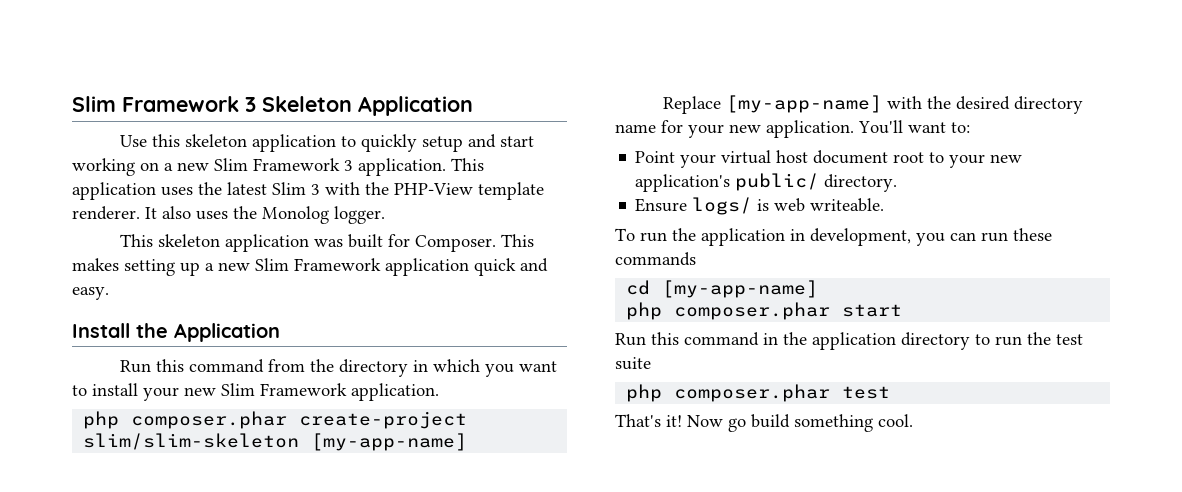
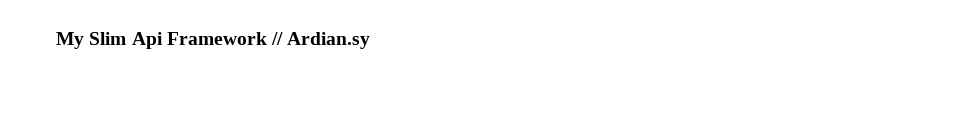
[72,96,473,116] [119,134,534,152] [72,158,484,176] [72,182,544,200] [72,206,385,224] [119,234,534,252] [72,258,548,276] [72,287,109,300] [72,323,280,342] [119,359,557,377] [72,383,439,401] [83,411,468,429] [83,433,468,451] [662,95,1083,114] [615,120,970,138] [635,150,1023,168] [635,173,898,192] [635,197,885,215] [615,228,1052,246] [615,252,696,266] [626,280,819,298] [626,302,903,320] [615,332,1083,350] [615,357,651,370] [626,384,891,402] [615,414,913,432] Slim Framework 3 Skeleton Application // Use this skeleton application to quickly setup and start working on a new Slim Framework 3 application. This application uses the latest Slim 3 with the PHP-View template renderer. It also uses the Monolog logger. // This skeleton application was built for Composer. This makes setting up a new Slim Framework application quick and easy. // Install the Application // Run this command from the directory in which you want to install your new Slim Framework application. // php composer.phar create-project slim/slim-skeleton [my-app-name] // Replace [my-app-name] with the desired directory name for your new application. You'll want to: // Point your virtual host document root to your new application's public/ directory. // Ensure logs/ is web writeable. // To run the application in development, you can run these commands // cd [my-app-name] // php composer.phar start // Run this command in the application directory to run the test suite // php composer.phar test // That's it! Now go build something cool. -> [56,32,371,49] My Slim Api Framework // Ardian.sy

